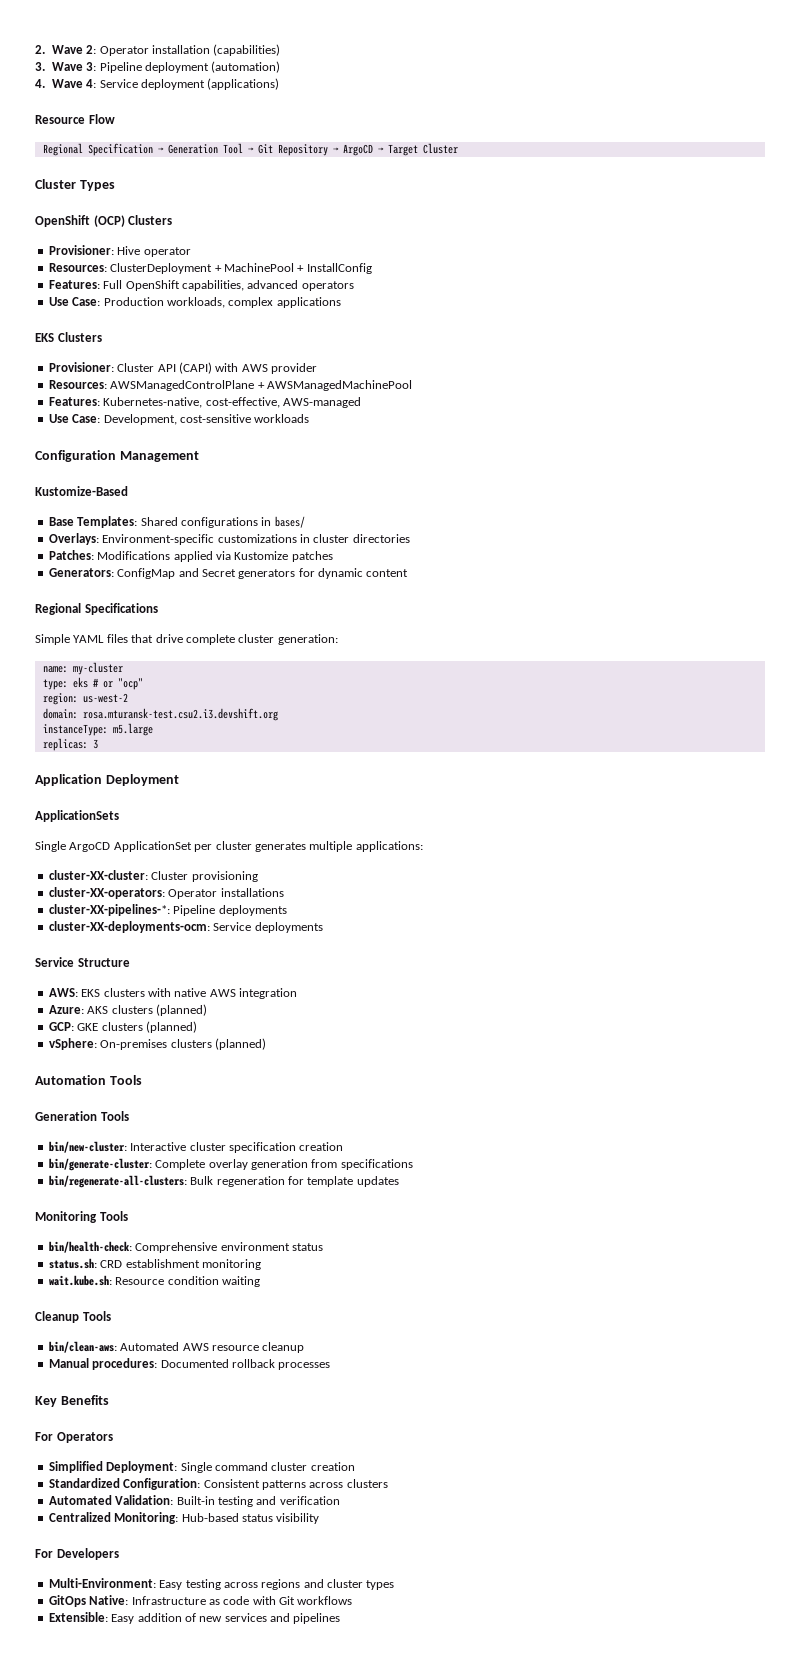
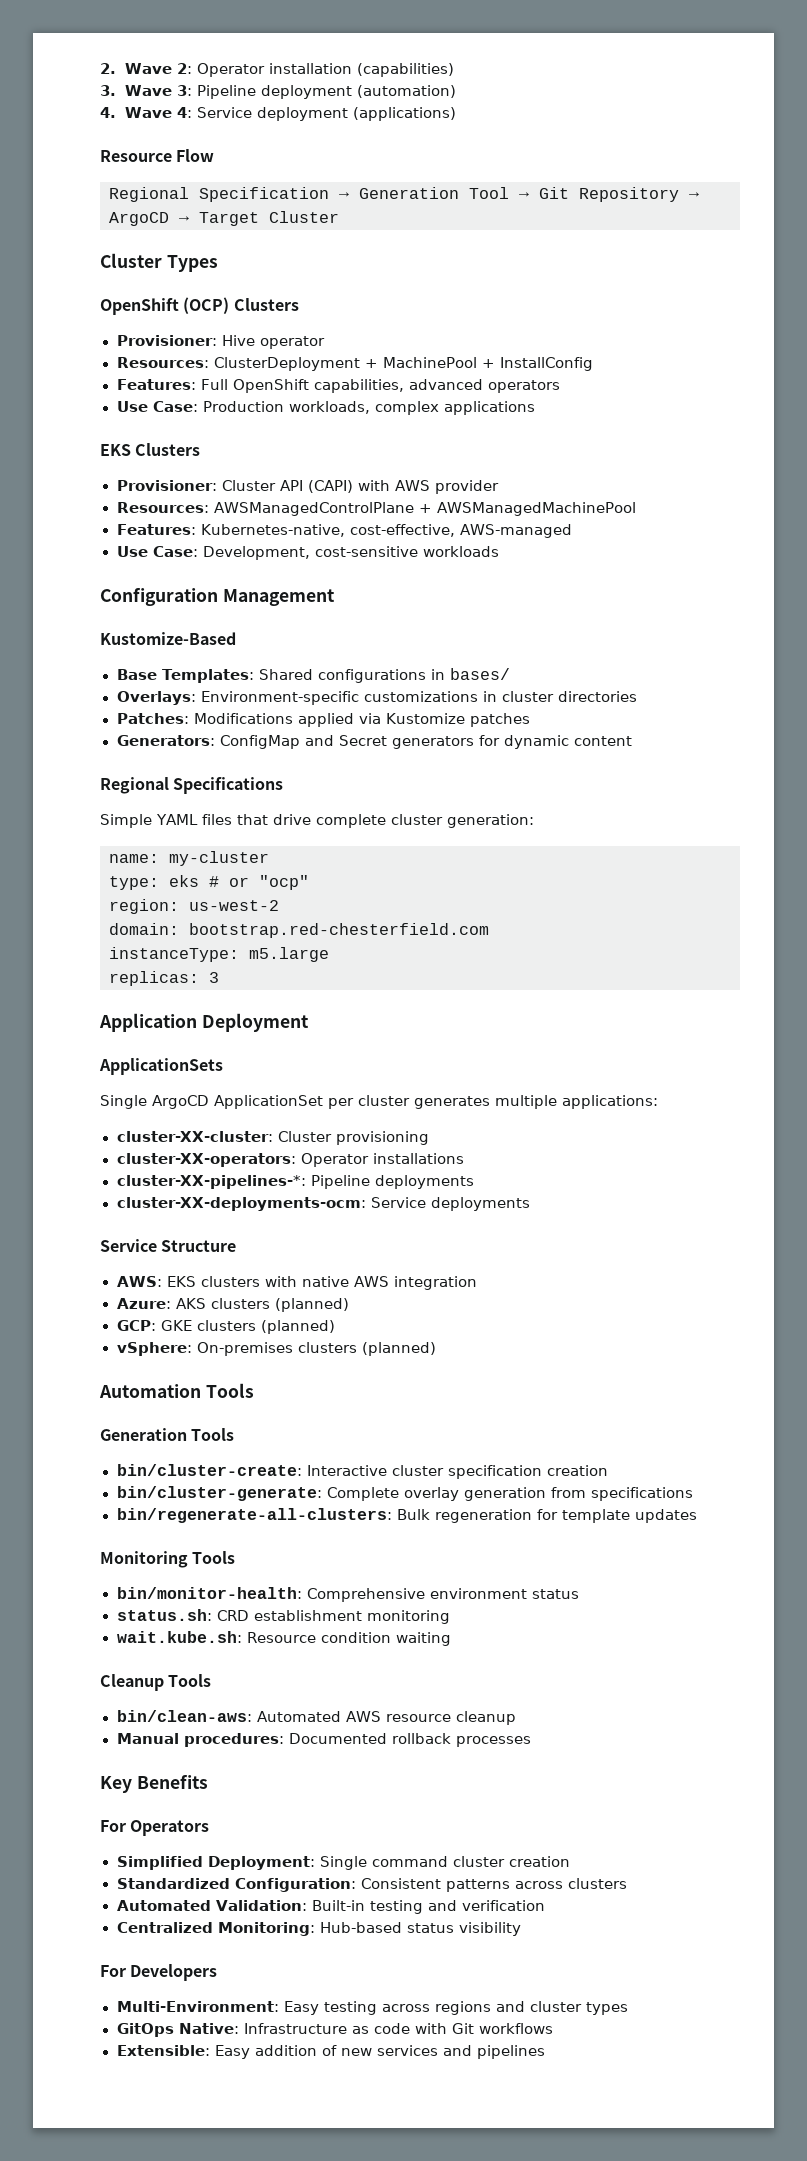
[82,708,278,721] rosa.mturansk-test.csu2.i3.devshift.org -> [189,923,489,938] bootstrap.red-chesterfield.com
[48,1141,127,1153] bin/new-cluster: -> [116,1464,302,1476] bin/cluster-create:
[48,1158,152,1171] bin/generate-cluster: -> [116,1486,322,1501] bin/cluster-generate:
[48,1241,132,1253] bin/health-check: -> [116,1587,302,1599] bin/monitor-health:

